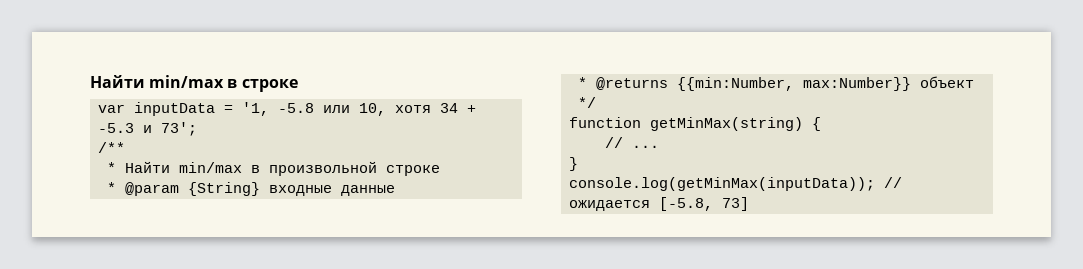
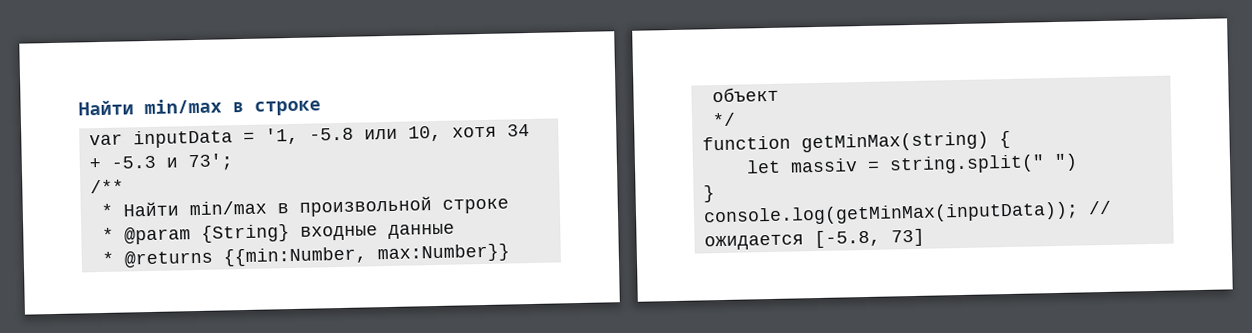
[605,137,660,148] // ... -> [745,153,1078,175] let massiv = string.split(" ")

